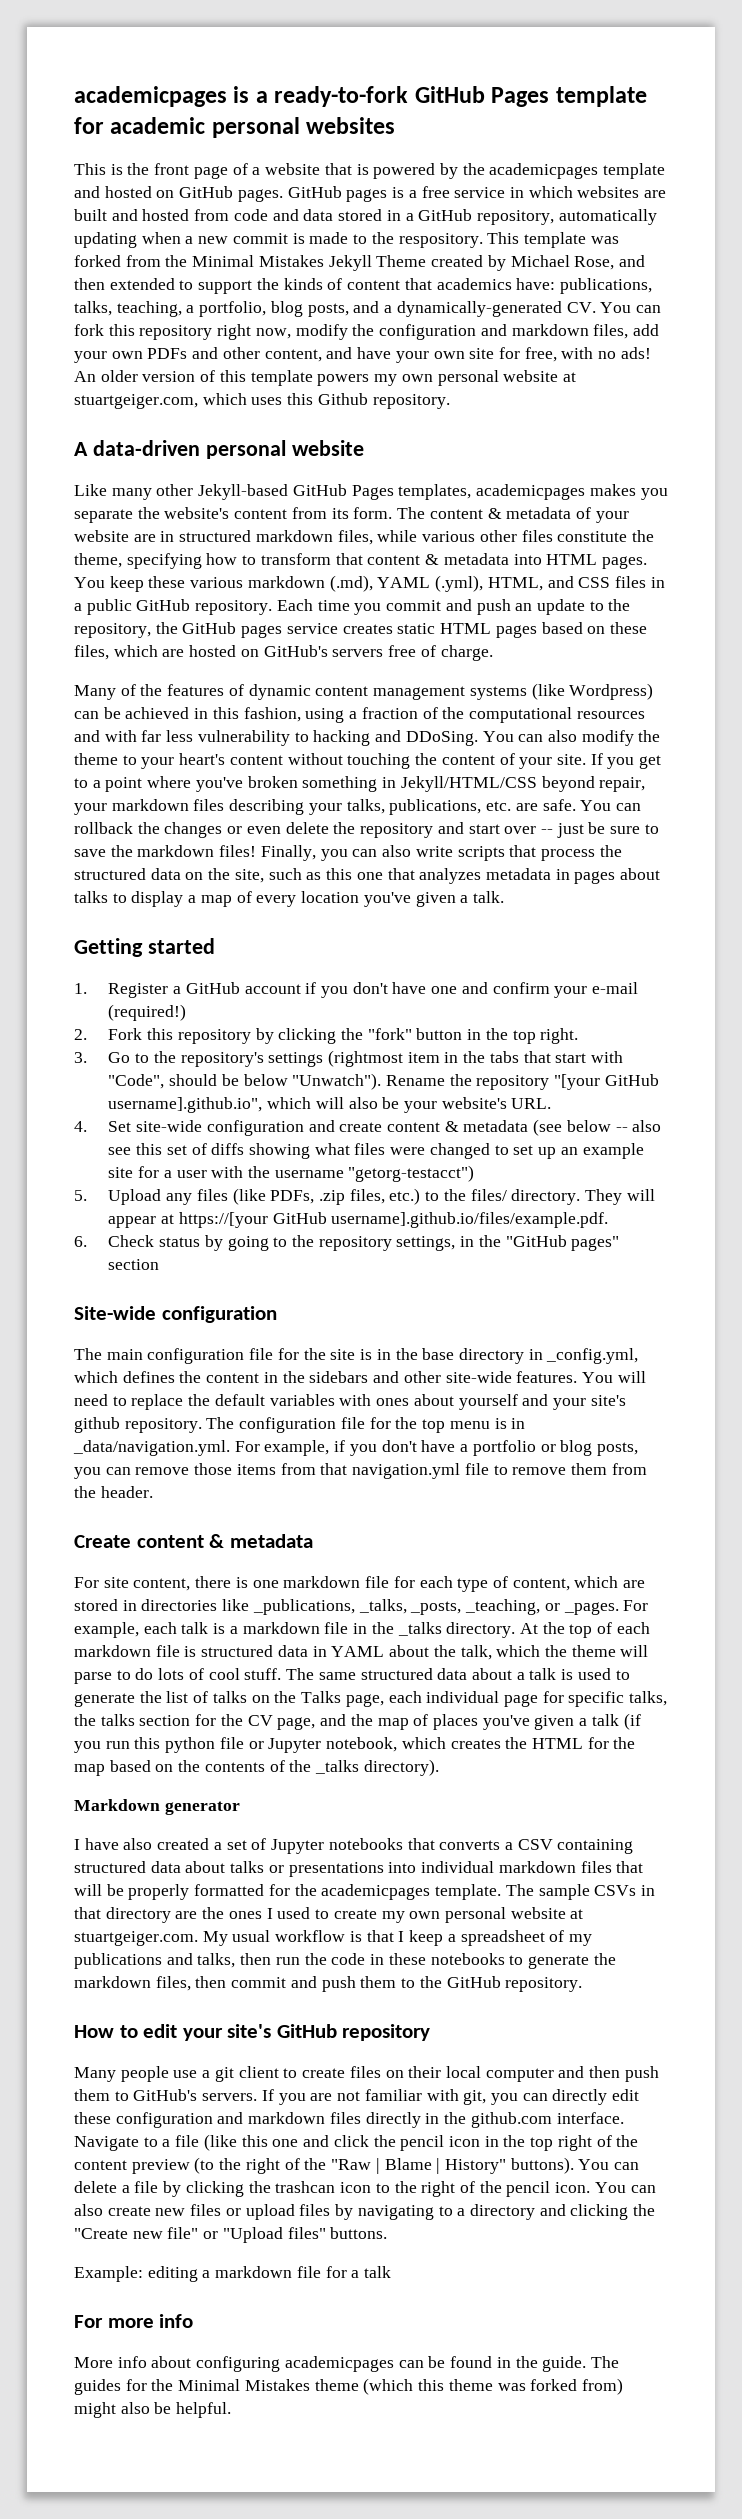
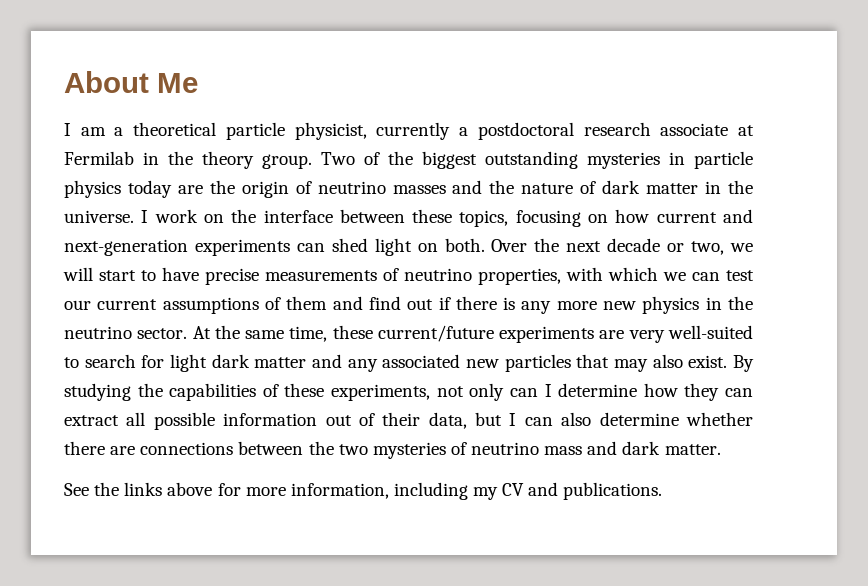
[74,86,647,107] [74,117,396,138] [74,163,666,179] [74,186,667,202] [74,209,657,225] [74,232,619,248] [74,255,645,271] [74,278,652,294] [74,301,661,317] [74,324,659,340] [74,347,651,363] [74,370,576,386] [74,393,450,409] [74,440,364,459] [74,484,668,500] [74,507,629,523] [74,530,654,545] [74,553,647,569] [74,575,665,592] [74,599,631,615] [74,622,647,638] [74,645,493,661] [74,683,654,700] [74,707,645,723] [74,730,661,746] [74,753,662,769] [74,776,646,792] [74,799,641,815] [74,822,659,838] [74,845,622,861] [74,868,661,884] [74,891,504,907] [74,938,215,957] [74,982,639,998] [108,1004,187,1021] [74,1028,579,1044] [74,1050,624,1067] [108,1073,659,1090] [108,1097,552,1113] [74,1119,662,1136] [108,1143,644,1159] [108,1165,475,1182] [74,1188,655,1205] [108,1212,609,1228] [74,1235,620,1251] [108,1259,160,1270] [74,1306,277,1323] [74,1348,639,1364] [74,1371,646,1383] [74,1394,626,1410] [74,1417,526,1433] [73,1440,638,1456] [74,1463,647,1479] [74,1486,153,1498] [74,1534,313,1548] [74,1576,646,1592] [74,1599,649,1615] [74,1622,650,1638] [74,1645,649,1660] [74,1668,630,1684] [74,1691,668,1707] [74,1713,641,1730] [74,1737,636,1753] [74,1759,439,1776] [74,1799,240,1815] [74,1838,634,1854] [74,1861,644,1877] [74,1884,655,1900] [74,1907,584,1923] [74,1930,592,1946] [74,1953,616,1969] [74,1976,583,1992] [74,2024,431,2041] [74,2066,659,2082] [74,2089,640,2105] [74,2112,624,2128] [74,2134,639,2151] [74,2157,640,2174] [74,2181,656,2197] [74,2204,656,2220] [74,2227,388,2243] [74,2266,392,2282] [74,2314,194,2328] [74,2356,619,2372] [74,2378,623,2395] [74,2402,232,2418] academicpages is a ready-to-fork GitHub Pages template for academic personal websites // This is the front page of a website that is powered by the academicpages template and hosted on GitHub pages. GitHub pages is a free service in which websites are built and hosted from code and data stored in a GitHub repository, automatically updating when a new commit is made to the respository. This template was forked from the Minimal Mistakes Jekyll Theme created by Michael Rose, and then extended to support the kinds of content that academics have: publications, talks, teaching, a portfolio, blog posts, and a dynamically-generated CV. You can fork this repository right now, modify the configuration and markdown files, add your own PDFs and other content, and have your own site for free, with no ads! An older version of this template powers my own personal website at stuartgeiger.com, which uses this Github repository. // A data-driven personal website // Like many other Jekyll-based GitHub Pages templates, academicpages makes you separate the website's content from its form. The content & metadata of your website are in structured markdown files, while various other files constitute the theme, specifying how to transform that content & metadata into HTML pages. You keep these various markdown (.md), YAML (.yml), HTML, and CSS files in a public GitHub repository. Each time you commit and push an update to the repository, the GitHub pages service creates static HTML pages based on these files, which are hosted on GitHub's servers free of charge. // Many of the features of dynamic content management systems (like Wordpress) can be achieved in this fashion, using a fraction of the computational resources and with far less vulnerability to hacking and DDoSing. You can also modify the theme to your heart's content without touching the content of your site. If you get to a point where you've broken something in Jekyll/HTML/CSS beyond repair, your markdown files describing your talks, publications, etc. are safe. You can rollback the changes or even delete the repository and start over -- just be sure to save the markdown files! Finally, you can also write scripts that process the structured data on the site, such as this one that analyzes metadata in pages about talks to display a map of every location you've given a talk. // Getting started // 1. Register a GitHub account if you don't have one and confirm your e-mail (required!) // 2. Fork this repository by clicking the "fork" button in the top right. // 3. Go to the repository's settings (rightmost item in the tabs that start with "Code", should be below "Unwatch"). Rename the repository "[your GitHub username].github.io", which will also be your website's URL. // 4. Set site-wide configuration and create content & metadata (see below -- also see this set of diffs showing what files were changed to set up an example site for a user with the username "getorg-testacct") // 5. Upload any files (like PDFs, .zip files, etc.) to the files/ directory. They will appear at https://[your GitHub username].github.io/files/example.pdf. // 6. Check status by going to the repository settings, in the "GitHub pages" section // Site-wide configuration // The main configuration file for the site is in the base directory in _config.yml, which defines the content in the sidebars and other site-wide features. You will need to replace the default variables with ones about yourself and your site's github repository. The configuration file for the top menu is in _data/navigation.yml. For example, if you don't have a portfolio or blog posts, you can remove those items from that navigation.yml file to remove them from the header. // Create content & metadata // For site content, there is one markdown file for each type of content, which are stored in directories like _publications, _talks, _posts, _teaching, or _pages. For example, each talk is a markdown file in the _talks directory. At the top of each markdown file is structured data in YAML about the talk, which the theme will parse to do lots of cool stuff. The same structured data about a talk is used to generate the list of talks on the Talks page, each individual page for specific talks, the talks section for the CV page, and the map of places you've given a talk (if you run this python file or Jupyter notebook, which creates the HTML for the map based on the contents of the _talks directory). // Markdown generator // I have also created a set of Jupyter notebooks that converts a CSV containing structured data about talks or presentations into individual markdown files that will be properly formatted for the academicpages template. The sample CSVs in that directory are the ones I used to create my own personal website at stuartgeiger.com. My usual workflow is that I keep a spreadsheet of my publications and talks, then run the code in these notebooks to generate the markdown files, then commit and push them to the GitHub repository. // How to edit your site's GitHub repository // Many people use a git client to create files on their local computer and then push them to GitHub's servers. If you are not familiar with git, you can directly edit these configuration and markdown files directly in the github.com interface. Navigate to a file (like this one and click the pencil icon in the top right of the content preview (to the right of the "Raw | Blame | History" buttons). You can delete a file by clicking the trashcan icon to the right of the pencil icon. You can also create new files or upload files by navigating to a directory and clicking the "Create new file" or "Upload files" buttons. // Example: editing a markdown file for a talk // For more info // More info about configuring academicpages can be found in the guide. The guides for the Minimal Mistakes theme (which this theme was forked from) might also be helpful. -> [64,71,198,93] [64,122,755,140] [64,151,753,169] [64,180,753,198] [64,209,753,227] [64,238,753,256] [63,267,754,285] [64,296,753,314] [64,325,753,343] [64,354,754,372] [64,383,753,401] [64,412,753,430] [64,441,721,459] [64,482,663,500] About Me // I am a theoretical particle physicist, currently a postdoctoral research associate at Fermilab in the theory group. Two of the biggest outstanding mysteries in particle physics today are the origin of neutrino masses and the nature of dark matter in the universe. I work on the interface between these topics, focusing on how current and next-generation experiments can shed light on both. Over the next decade or two, we will start to have precise measurements of neutrino properties, with which we can test our current assumptions of them and find out if there is any more new physics in the neutrino sector. At the same time, these current/future experiments are very well-suited to search for light dark matter and any associated new particles that may also exist. By studying the capabilities of these experiments, not only can I determine how they can extract all possible information out of their data, but I can also determine whether there are connections between the two mysteries of neutrino mass and dark matter. // See the links above for more information, including my CV and publications.

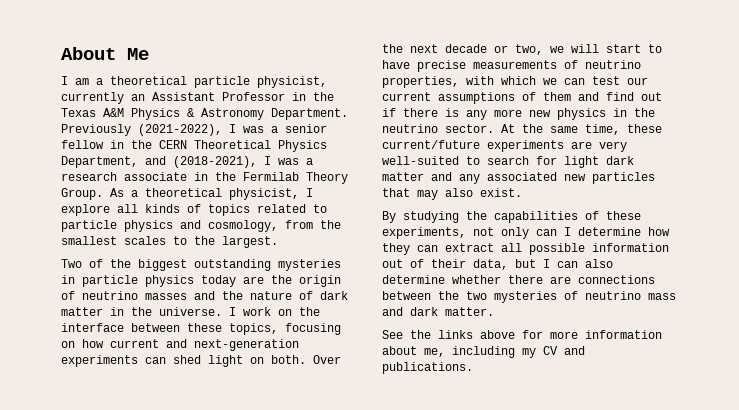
[459,122,755,140] [64,151,312,169] a postdoctoral research associate at Fermilab in the theory group. -> [131,92,334,101] [61,108,348,120] [61,124,327,136] [61,140,327,152] [61,156,313,168] [61,172,348,184] [61,188,313,200] [61,204,327,216] [61,220,341,232] [61,236,278,248] an Assistant Professor in the Texas A&M Physics & Astronomy Department. Previously (2021-2022), I was a senior fellow in the CERN Theoretical Physics Department, and (2018-2021), I was a research associate in the Fermilab Theory Group. As a theoretical physicist, I explore all kinds of topics related to particle physics and cosmology, from the smallest scales to the largest. //
(728, 361) none -> (522, 192) //
[290,483,389,499] information, -> [585,330,662,339] [382,346,445,357] information about me,

